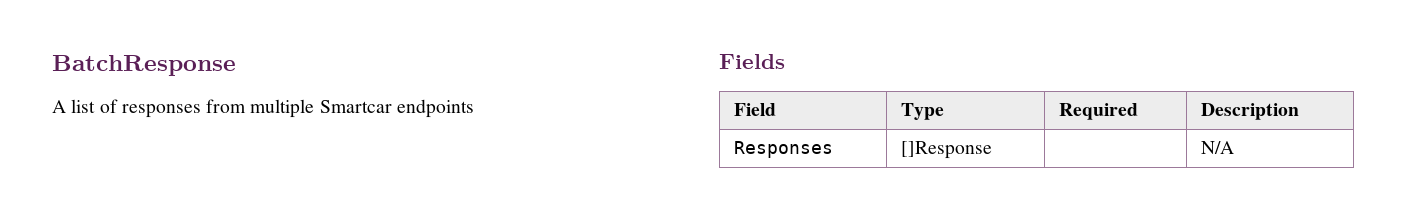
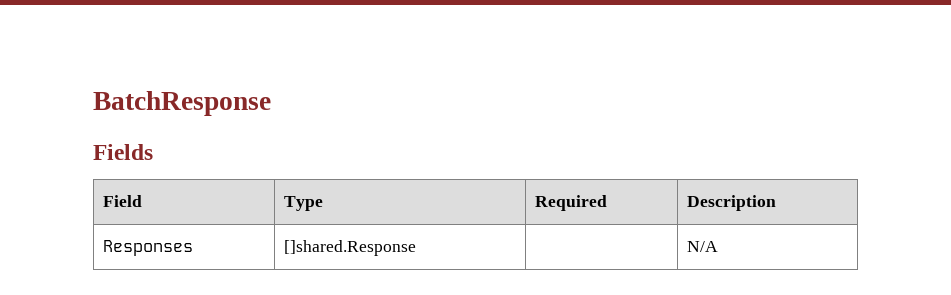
[52,99,474,118] // A list of responses from multiple Smartcar endpoints -> (271, 103) none
[900,141,992,159] []Response -> [283,240,416,256] []shared.Response

